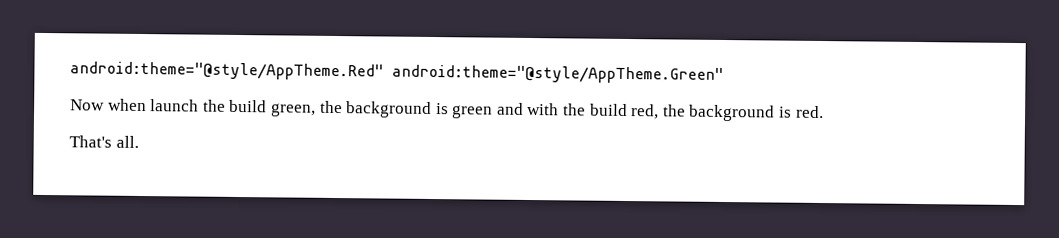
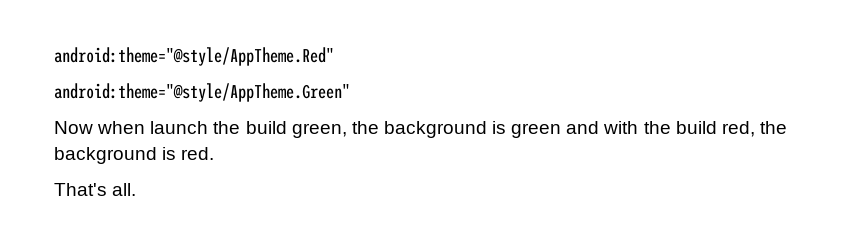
(384, 71) none -> (334, 56) //

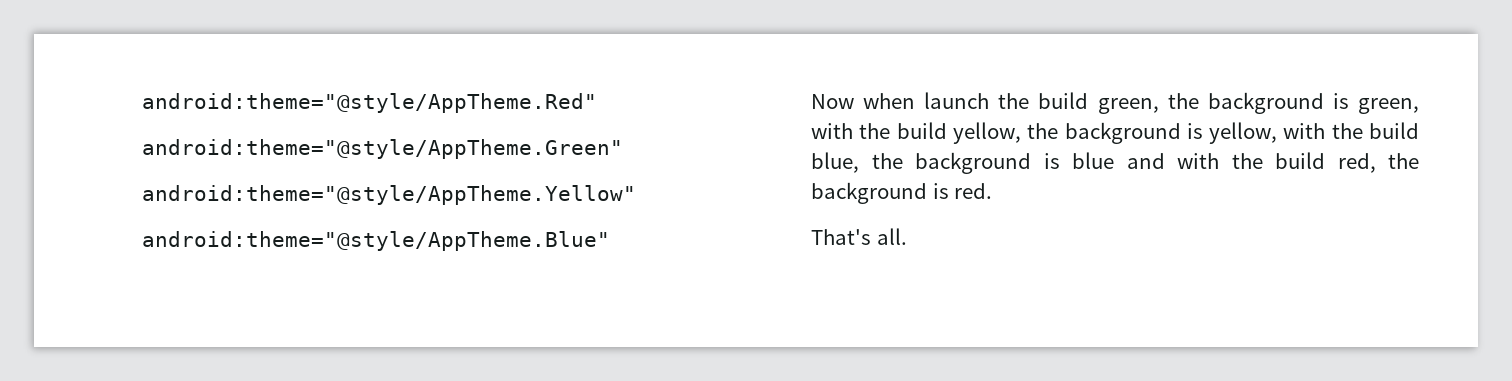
(350, 92) none -> [142,185,636,205] [142,231,610,251] // android:theme="@style/AppTheme.Yellow" // android:theme="@style/AppTheme.Blue"
[511,123,562,138] green -> [1358,98,1419,114] [811,122,1419,144] [811,152,1114,174] green, with the build yellow, the background is yellow, with the build blue, the background is blue

